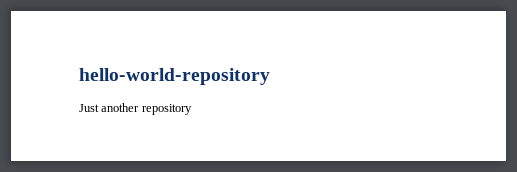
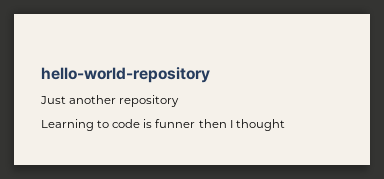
(192, 109) none -> [41,119,285,131] // Learning to code is funner then I thought

